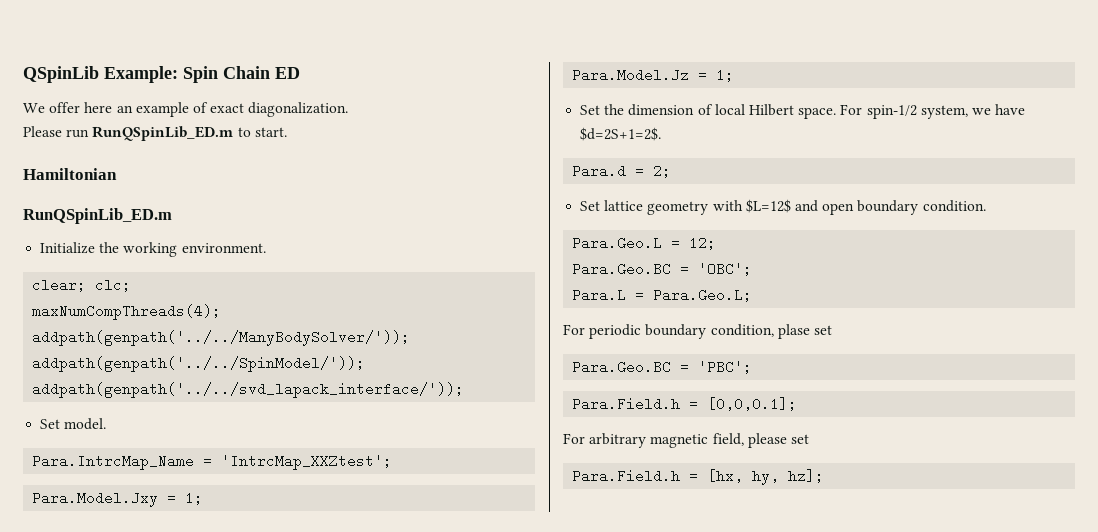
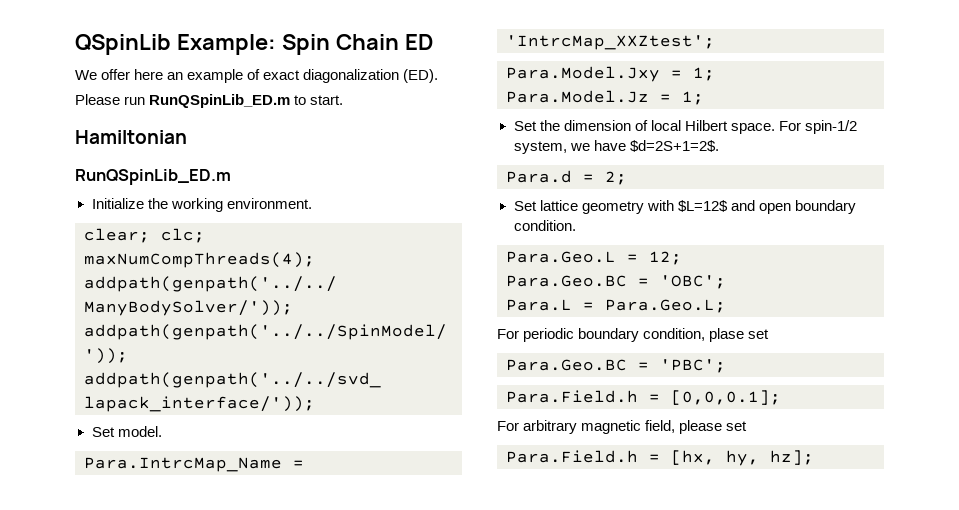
[248,102,349,117] diagonalization. -> [303,69,439,83] diagonalization (ED).

